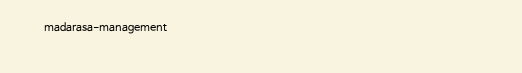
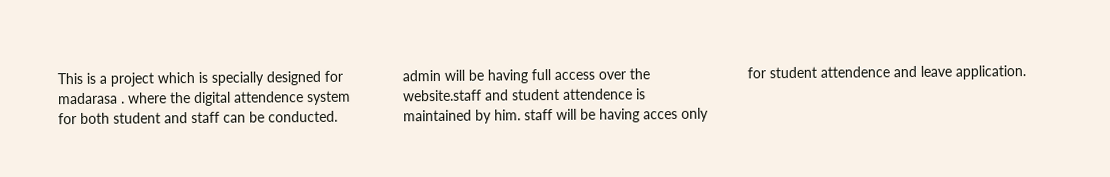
[44,22,167,34] madarasa-management -> [57,70,343,87] [58,90,351,107] [58,110,338,125] [402,68,650,84] [403,88,646,102] [403,107,709,124] [747,65,1026,80] This is a project which is specially designed for madarasa . where the digital attendence system for both student and staff can be conducted. admin will be having full access over the website.staff and student attendence is maintained by him. staff will be having acces only for student attendence and leave application.

